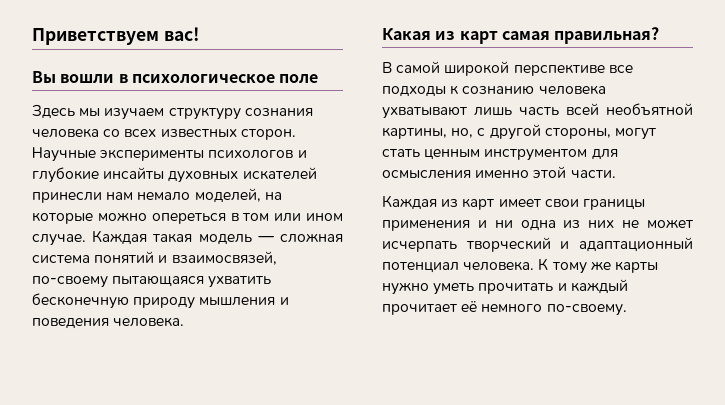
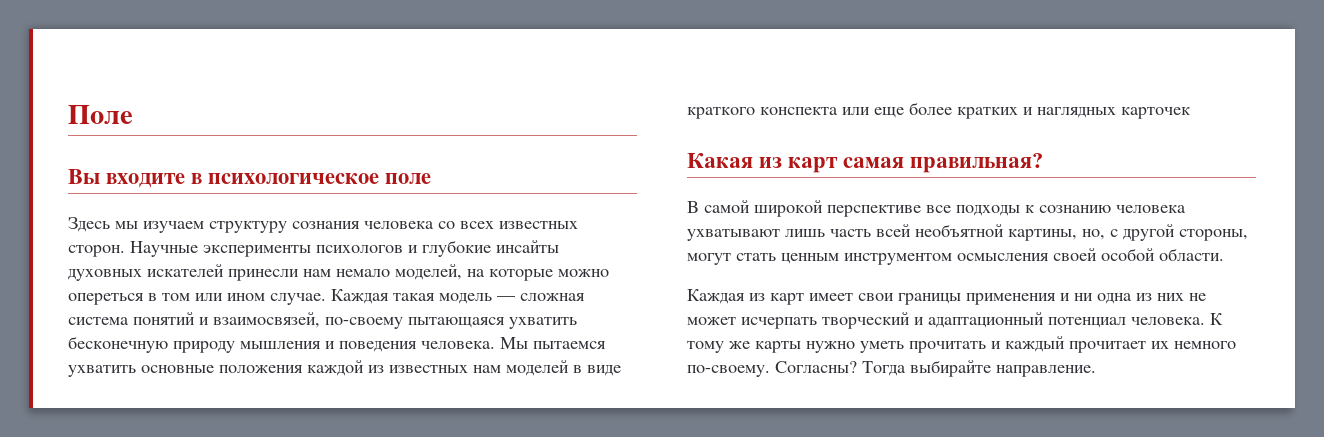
[32,27,199,45] Приветствуем вас! -> [68,105,133,124] Поле
[60,74,115,83] вошли -> [106,173,186,188] входите
(185, 322) none -> [500,337,606,349] [68,360,621,377] [687,102,1190,119] Мы пытаемся ухватить основные положения каждой из известных нам моделей в виде краткого конспекта или еще более кратких и наглядных карточек
[591,149,618,160] [382,166,616,179] для осмысления именно этой части. -> [957,248,1224,261] осмысления своей особой области.
[461,301,478,312] её -> [1151,341,1169,349] их
(627, 310) none -> [775,360,1096,377] Согласны? Тогда выбирайте направление.

